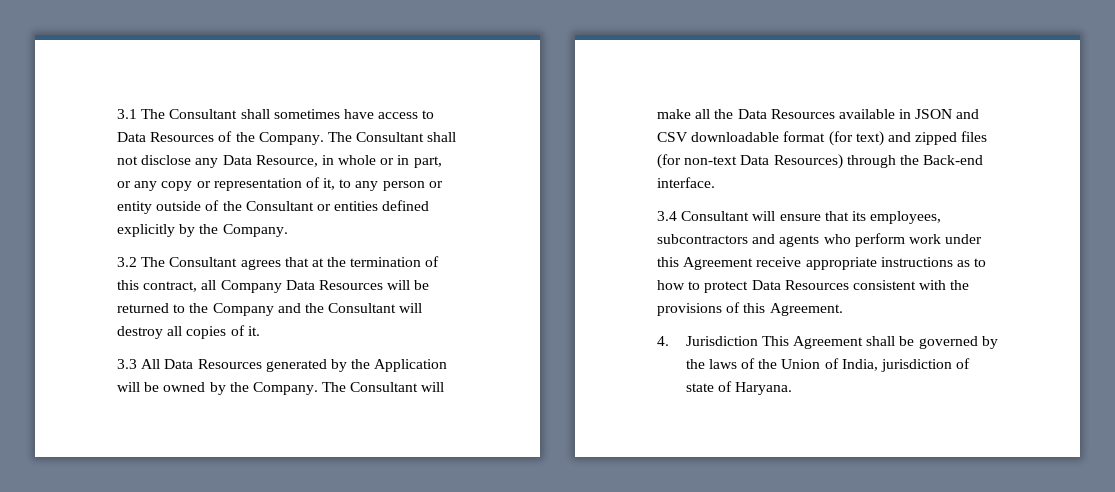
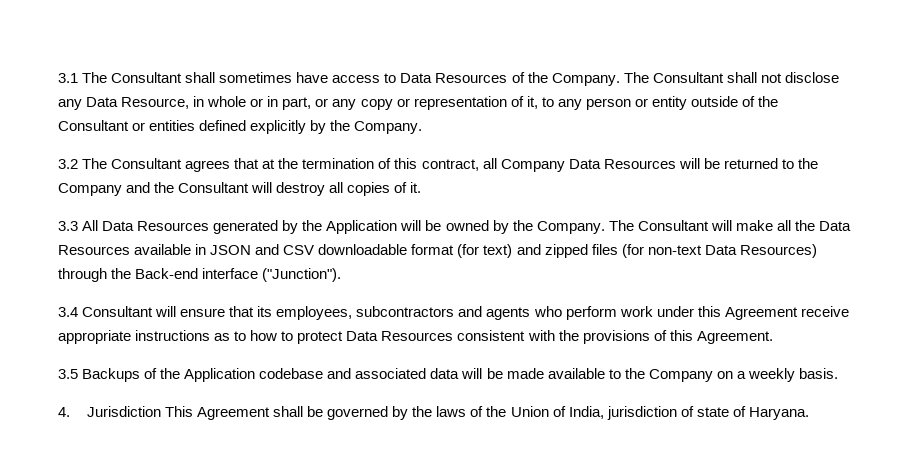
[657,177,715,188] interface. -> [202,268,342,282] interface ("Junction").
(843, 309) none -> [58,368,838,382] // 3.5 Backups of the Application codebase and associated data will be made available to the Company on a weekly basis.

